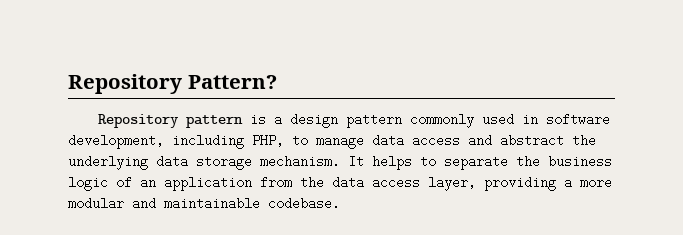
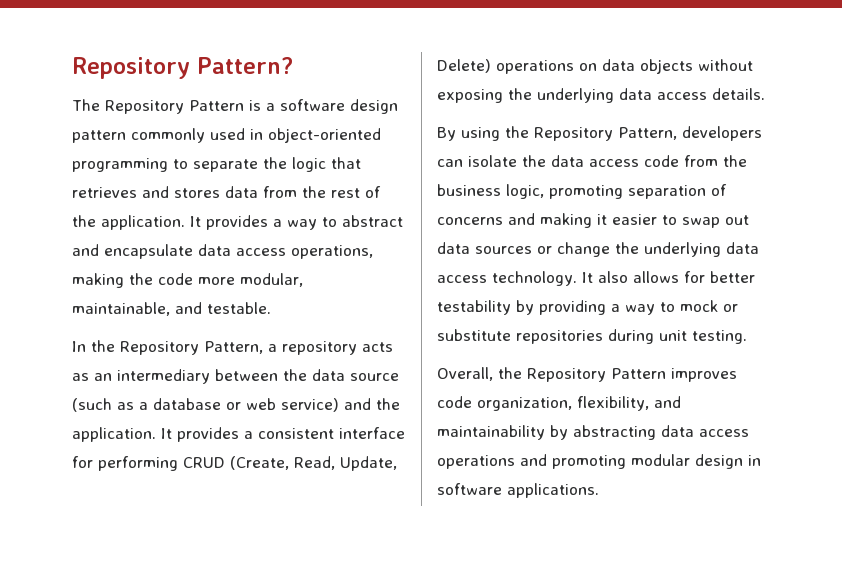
[98,114,244,128] Repository pattern -> [72,99,244,114] The Repository Pattern
(283, 119) none -> [280,99,345,111] software
[546,113,611,126] [68,134,596,149] [68,155,612,170] [68,176,612,191] [68,197,340,210] software development, including PHP, to manage data access and abstract the underlying data storage mechanism. It helps to separate the business logic of an application from the data access layer, providing a more modular and maintainable codebase. -> [268,128,381,143] [72,157,361,172] [72,186,381,198] [72,215,403,230] [72,244,373,259] [72,273,303,288] [72,302,271,316] [72,340,393,355] [72,369,399,384] [72,398,400,412] [72,427,405,442] [72,456,397,471] [437,59,753,74] [437,88,765,103] [437,126,762,141] [437,155,747,167] [437,184,727,199] [437,213,749,228] [437,242,759,257] [437,271,755,286] [437,300,738,315] [437,329,747,344] [437,367,737,382] [437,396,681,411] [437,425,749,440] [437,454,761,469] [437,483,599,498] object-oriented programming to separate the logic that retrieves and stores data from the rest of the application. It provides a way to abstract and encapsulate data access operations, making the code more modular, maintainable, and testable. // In the Repository Pattern, a repository acts as an intermediary between the data source (such as a database or web service) and the application. It provides a consistent interface for performing CRUD (Create, Read, Update, Delete) operations on data objects without exposing the underlying data access details. // By using the Repository Pattern, developers can isolate the data access code from the business logic, promoting separation of concerns and making it easier to swap out data sources or change the underlying data access technology. It also allows for better testability by providing a way to mock or substitute repositories during unit testing. // Overall, the Repository Pattern improves code organization, flexibility, and maintainability by abstracting data access operations and promoting modular design in software applications.

